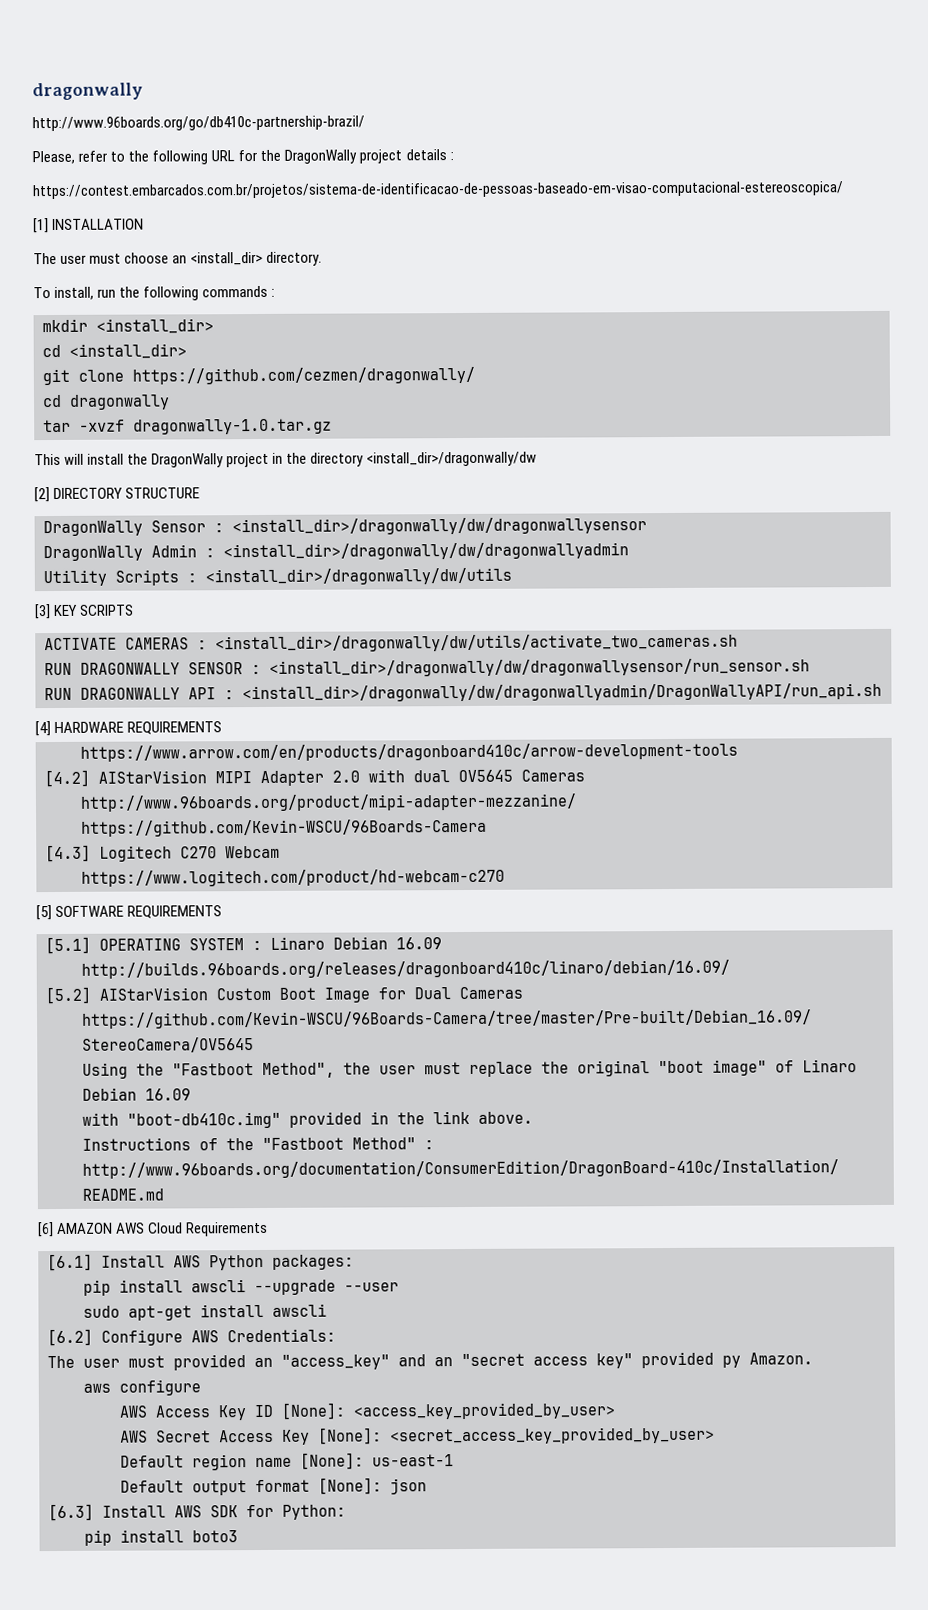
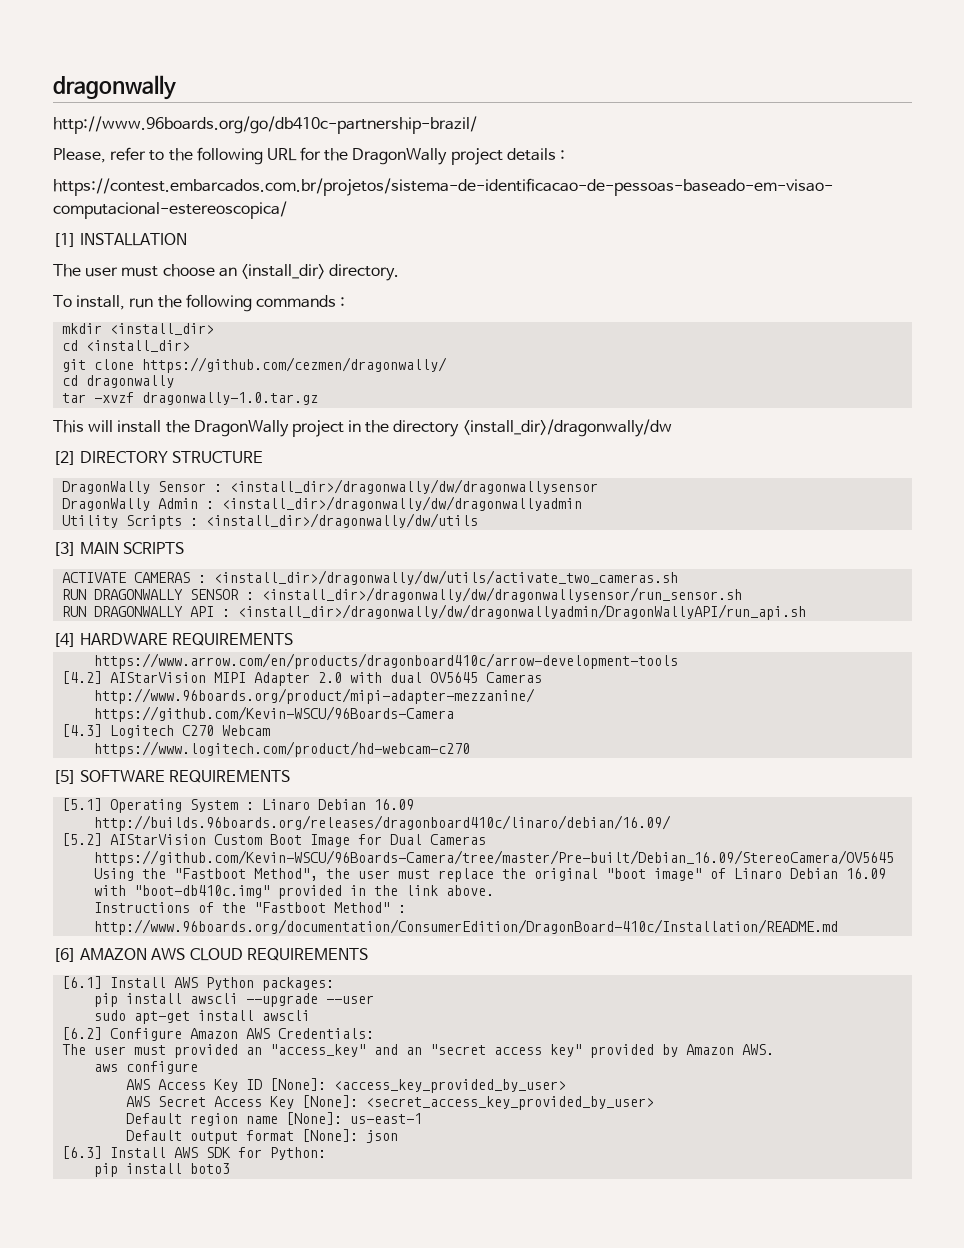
[54,604,79,617] KEY -> [80,542,120,554] MAIN
[99,938,244,951] OPERATING SYSTEM -> [110,799,239,813] Operating System
[148,1221,269,1237] Cloud Requirements -> [189,948,368,961] CLOUD REQUIREMENTS
(183, 1337) none -> [190,1028,239,1039] Amazon
[722,1352,813,1368] py Amazon. -> [662,1044,775,1057] by Amazon AWS.

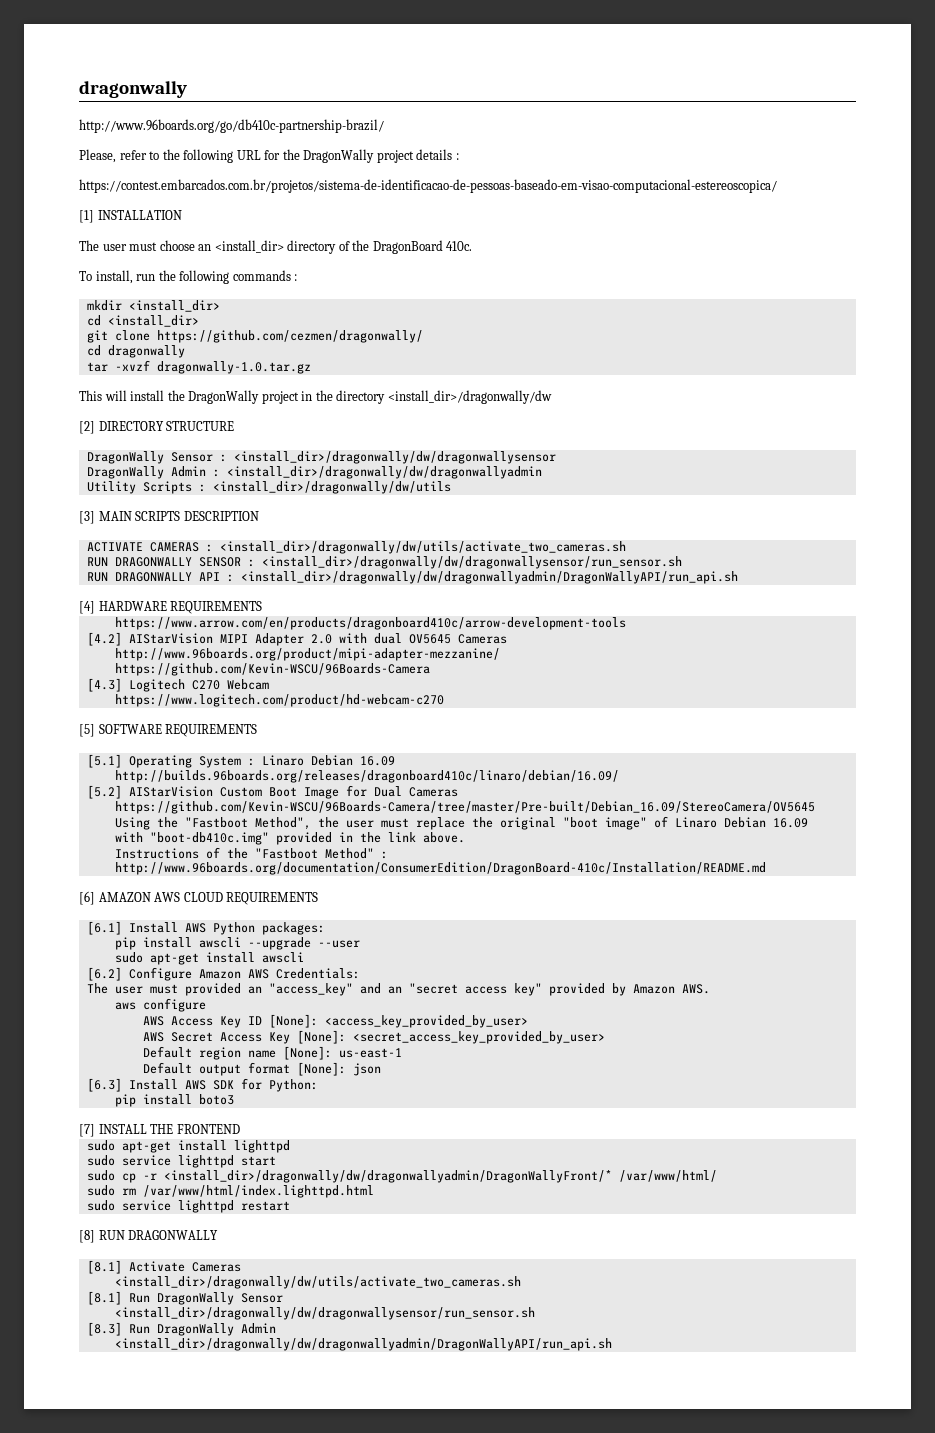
[329,264,400,281] directory. -> [287,240,473,254] directory of the DragonBoard 410c.
(185, 548) none -> [183,511,259,521] DESCRIPTION
(231, 1168) none -> [79,1124,240,1137] [86,1140,290,1153] [86,1155,276,1168] [86,1170,717,1183] [86,1185,374,1198] [86,1200,290,1213] [79,1230,219,1243] [86,1260,241,1274] [114,1276,521,1289] [86,1291,283,1305] [114,1307,535,1320] [86,1322,276,1336] [114,1338,612,1351] // [7] INSTALL THE FRONTEND // sudo apt-get install lighttpd // sudo service lighttpd start // sudo cp -r <install_dir>/dragonwally/dw/dragonwallyadmin/DragonWallyFront/* /var/www/html/ // sudo rm /var/www/html/index.lighttpd.html // sudo service lighttpd restart // [8] RUN DRAGONWALLY // [8.1] Activate Cameras // <install_dir>/dragonwally/dw/utils/activate_two_cameras.sh // [8.1] Run DragonWally Sensor // <install_dir>/dragonwally/dw/dragonwallysensor/run_sensor.sh // [8.3] Run DragonWally Admin // <install_dir>/dragonwally/dw/dragonwallyadmin/DragonWallyAPI/run_api.sh

